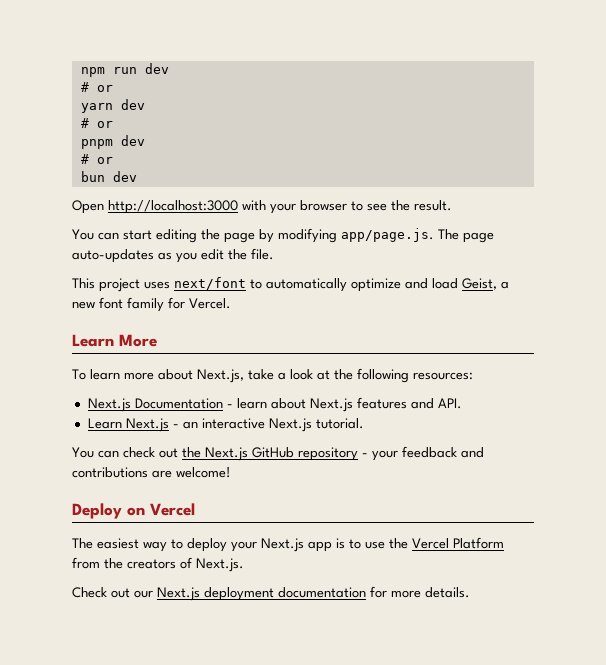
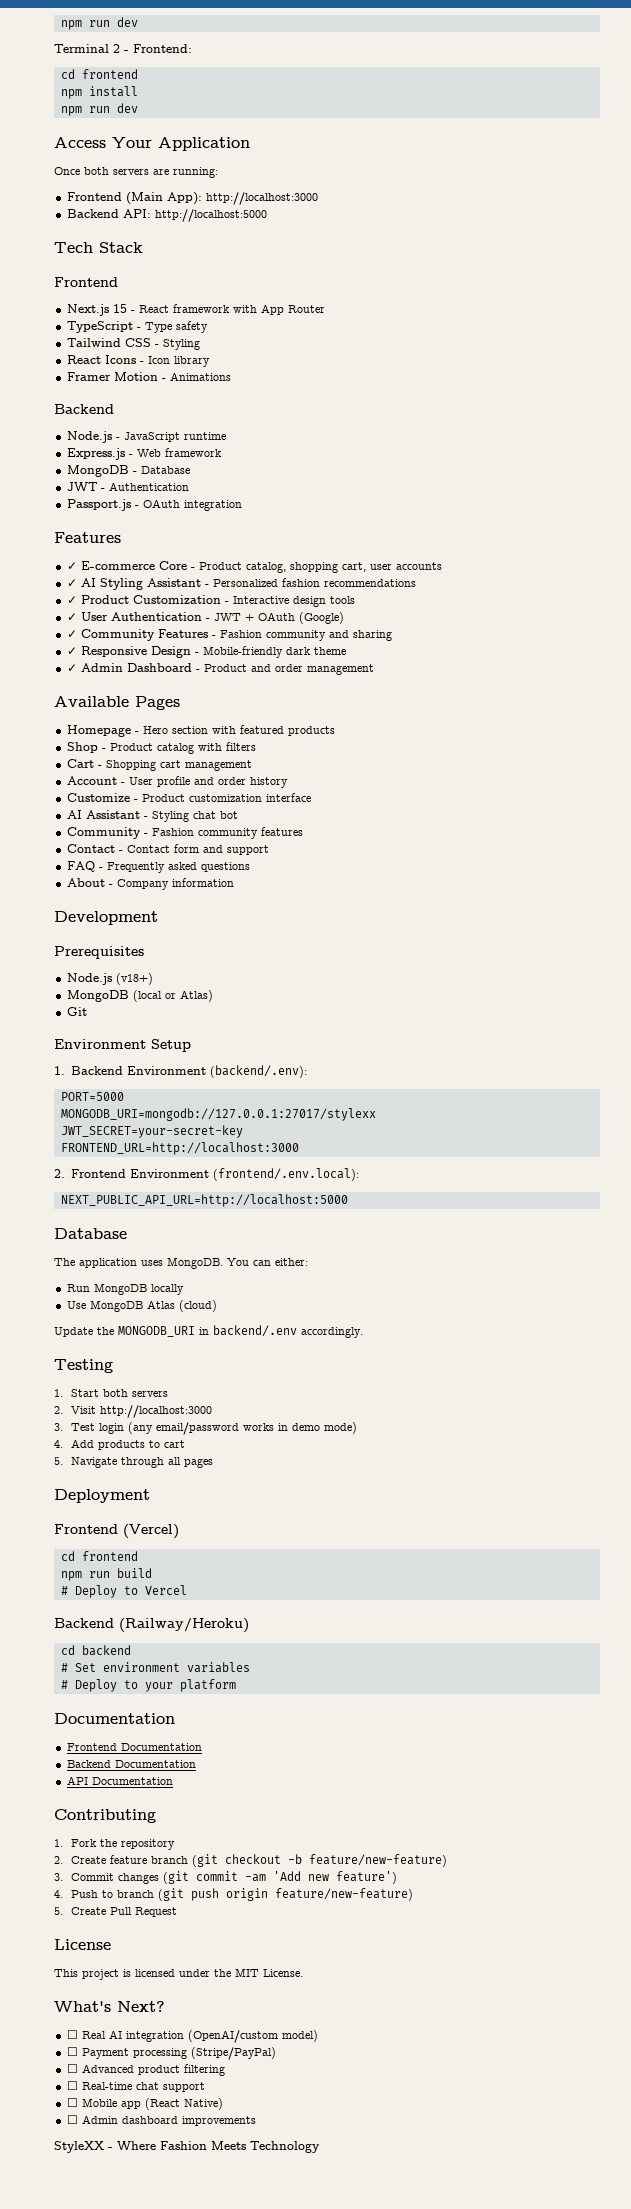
[80,63,169,77] [80,82,113,92] [80,99,145,113] [80,118,113,128] [80,135,145,149] [80,154,113,164] [80,171,137,182] [72,200,452,214] [72,228,494,243] [72,248,274,263] [72,277,509,292] [72,297,231,312] [72,334,157,347] [72,368,473,383] [87,397,462,412] [87,418,364,432] [72,446,484,461] [72,467,231,478] [72,503,195,519] [72,537,504,552] [72,557,244,572] [72,586,470,601] npm run dev // # or // yarn dev // # or // pnpm dev // # or // bun dev // Open http://localhost:3000 with your browser to see the result. // You can start editing the page by modifying app/page.js. The page auto-updates as you edit the file. // This project uses next/font to automatically optimize and load Geist, a new font family for Vercel. // Learn More // To learn more about Next.js, take a look at the following resources: // Next.js Documentation - learn about Next.js features and API. // Learn Next.js - an interactive Next.js tutorial. // You can check out the Next.js GitHub repository - your feedback and contributions are welcome! // Deploy on Vercel // The easiest way to deploy your Next.js app is to use the Vercel Platform from the creators of Next.js. // Check out our Next.js deployment documentation for more details. -> [60,17,138,30] [54,44,192,53] [60,69,138,79] [60,86,138,99] [60,103,138,116] [54,137,250,151] [54,167,218,178] [66,192,318,205] [66,209,267,222] [54,242,143,253] [54,277,118,287] [66,304,325,316] [66,321,208,333] [66,338,200,350] [66,355,210,367] [66,372,231,381] [54,404,114,414] [66,431,226,443] [66,448,222,460] [66,465,190,477] [66,482,189,492] [66,499,242,511] [54,532,121,543] [66,561,442,573] [66,578,416,590] [66,595,355,607] [66,612,344,624] [66,629,392,641] [66,646,346,658] [66,663,374,675] [54,696,180,710] [66,725,335,737] [66,742,256,754] [66,759,252,771] [66,776,288,788] [66,793,311,802] [66,810,238,822] [66,827,303,839] [66,844,269,855] [66,861,250,873] [66,878,234,890] [54,911,158,925] [54,946,144,959] [66,973,153,985] [66,990,213,1002] [66,1007,87,1016] [54,1039,191,1052] [54,1065,308,1078] [60,1092,124,1101] [60,1108,376,1121] [60,1125,243,1138] [60,1142,299,1155] [54,1168,360,1181] [60,1194,348,1207] [54,1228,127,1239] [54,1257,308,1269] [66,1283,184,1295] [66,1300,217,1312] [54,1325,363,1338] [54,1359,113,1373] [54,1389,169,1397] [54,1405,213,1418] [54,1422,358,1435] [54,1439,186,1450] [54,1457,214,1468] [54,1489,150,1503] [54,1524,179,1539] [60,1551,138,1561] [60,1568,152,1581] [60,1585,187,1598] [54,1618,249,1633] [60,1645,131,1656] [60,1662,250,1673] [60,1679,236,1692] [54,1713,175,1724] [66,1743,202,1751] [66,1760,196,1768] [66,1776,173,1785] [54,1809,156,1823] [54,1839,176,1850] [54,1854,448,1867] [54,1871,398,1884] [54,1888,414,1901] [54,1907,178,1917] [54,1939,111,1950] [54,1968,303,1980] [54,2001,165,2012] [66,2030,318,2043] [66,2047,276,2060] [66,2064,225,2076] [66,2081,205,2092] [66,2098,223,2110] [66,2115,256,2126] [54,2141,320,2153] npm run dev // Terminal 2 - Frontend: // cd frontend // npm install // npm run dev // Access Your Application // Once both servers are running: // Frontend (Main App): http://localhost:3000 // Backend API: http://localhost:5000 // Tech Stack // Frontend // Next.js 15 - React framework with App Router // TypeScript - Type safety // Tailwind CSS - Styling // React Icons - Icon library // Framer Motion - Animations // Backend // Node.js - JavaScript runtime // Express.js - Web framework // MongoDB - Database // JWT - Authentication // Passport.js - OAuth integration // Features // ✓ E-commerce Core - Product catalog, shopping cart, user accounts // ✓ AI Styling Assistant - Personalized fashion recommendations // ✓ Product Customization - Interactive design tools // ✓ User Authentication - JWT + OAuth (Google) // ✓ Community Features - Fashion community and sharing // ✓ Responsive Design - Mobile-friendly dark theme // ✓ Admin Dashboard - Product and order management // Available Pages // Homepage - Hero section with featured products // Shop - Product catalog with filters // Cart - Shopping cart management // Account - User profile and order history // Customize - Product customization interface // AI Assistant - Styling chat bot // Community - Fashion community features // Contact - Contact form and support // FAQ - Frequently asked questions // About - Company information // Development // Prerequisites // Node.js (v18+) // MongoDB (local or Atlas) // Git // Environment Setup // 1. Backend Environment (backend/.env): // PORT=5000 // MONGODB_URI=mongodb://127.0.0.1:27017/stylexx // JWT_SECRET=your-secret-key // FRONTEND_URL=http://localhost:3000 // 2. Frontend Environment (frontend/.env.local): // NEXT_PUBLIC_API_URL=http://localhost:5000 // Database // The application uses MongoDB. You can either: // Run MongoDB locally // Use MongoDB Atlas (cloud) // Update the MONGODB_URI in backend/.env accordingly. // Testing // 1. Start both servers // 2. Visit http://localhost:3000 // 3. Test login (any email/password works in demo mode) // 4. Add products to cart // 5. Navigate through all pages // Deployment // Frontend (Vercel) // cd frontend // npm run build // # Deploy to Vercel // Backend (Railway/Heroku) // cd backend // # Set environment variables // # Deploy to your platform // Documentation // Frontend Documentation // Backend Documentation // API Documentation // Contributing // 1. Fork the repository // 2. Create feature branch (git checkout -b feature/new-feature) // 3. Commit changes (git commit -am 'Add new feature') // 4. Push to branch (git push origin feature/new-feature) // 5. Create Pull Request // License // This project is licensed under the MIT License. // What's Next? // ☐ Real AI integration (OpenAI/custom model) // ☐ Payment processing (Stripe/PayPal) // ☐ Advanced product filtering // ☐ Real-time chat support // ☐ Mobile app (React Native) // ☐ Admin dashboard improvements // StyleXX - Where Fashion Meets Technology

